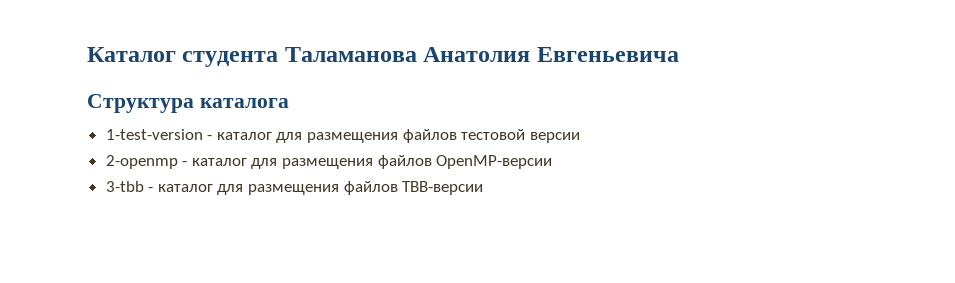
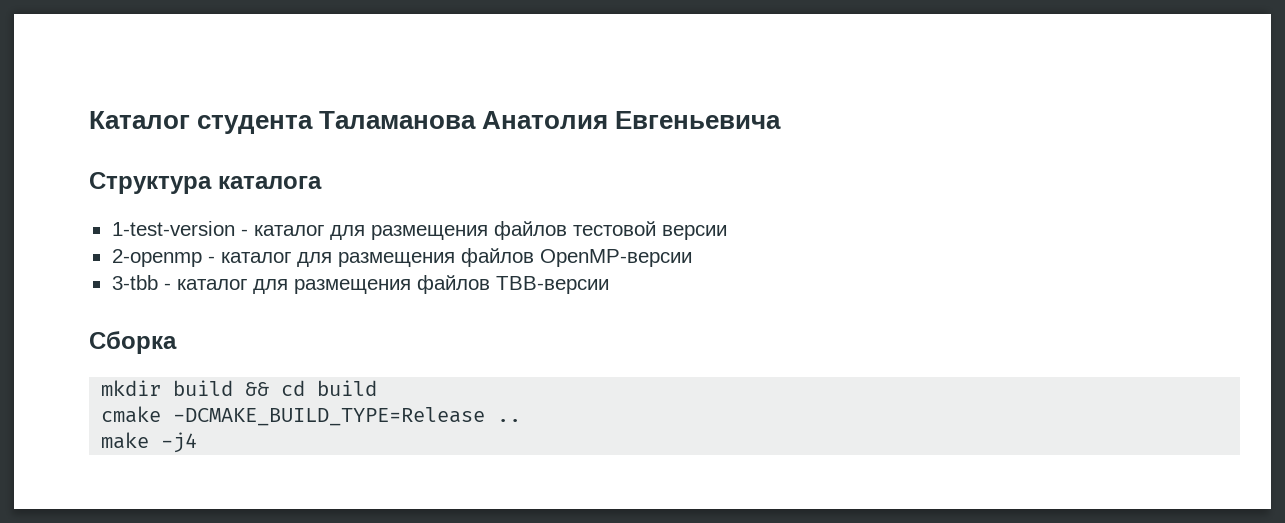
(484, 188) none -> [89,331,177,354] [101,380,378,396] [101,406,522,426] [101,432,198,453] // Сборка // mkdir build && cd build // cmake -DCMAKE_BUILD_TYPE=Release .. // make -j4

